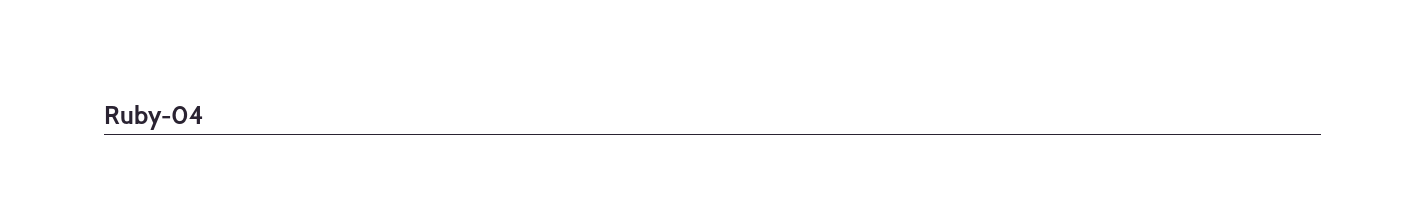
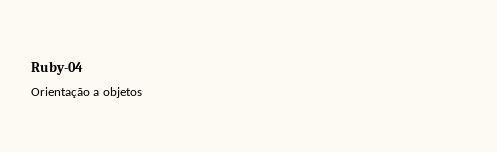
(204, 117) none -> [31,87,142,98] // Orientação a objetos

